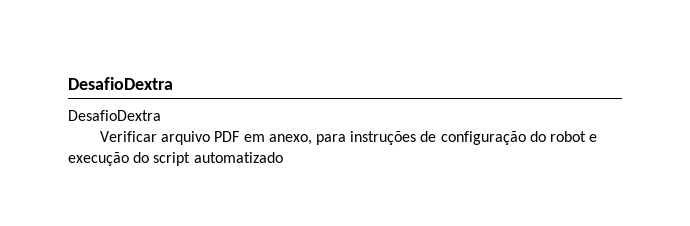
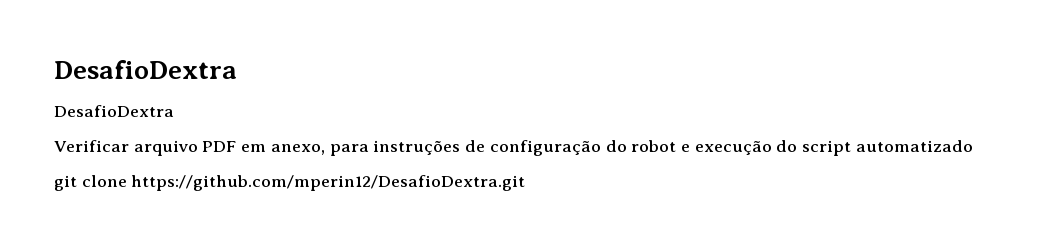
(283, 157) none -> [54,175,526,191] // git clone https://github.com/mperin12/DesafioDextra.git

